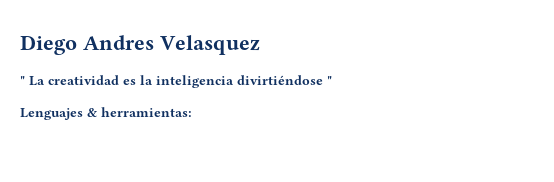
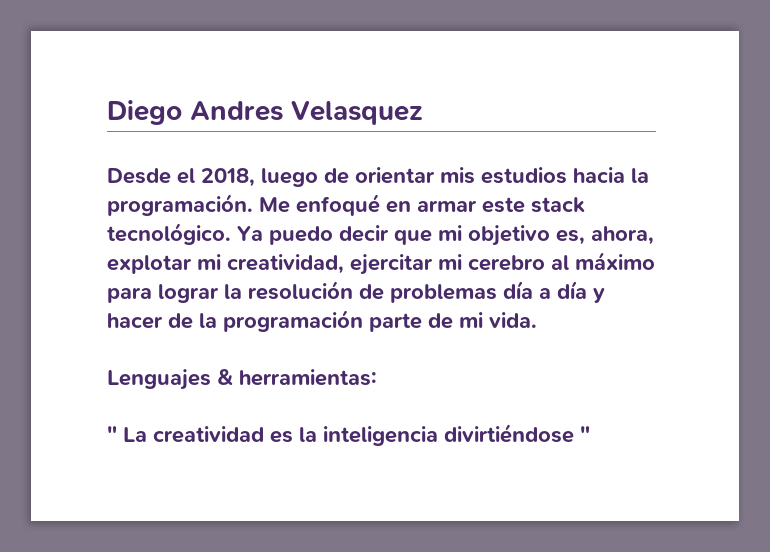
(260, 45) none -> [107,167,649,187] [107,194,585,216] [107,223,654,246] [107,252,655,275] [107,281,605,303] [107,310,537,332] [107,369,377,390] // Desde el 2018, luego de orientar mis estudios hacia la programación. Me enfoqué en armar este stack tecnológico. Ya puedo decir que mi objetivo es, ahora, explotar mi creatividad, ejercitar mi cerebro al máximo para lograr la resolución de problemas día a día y hacer de la programación parte de mi vida. // Lenguajes & herramientas:
[20,107,192,120] // Lenguajes & herramientas: -> (590, 434) none

